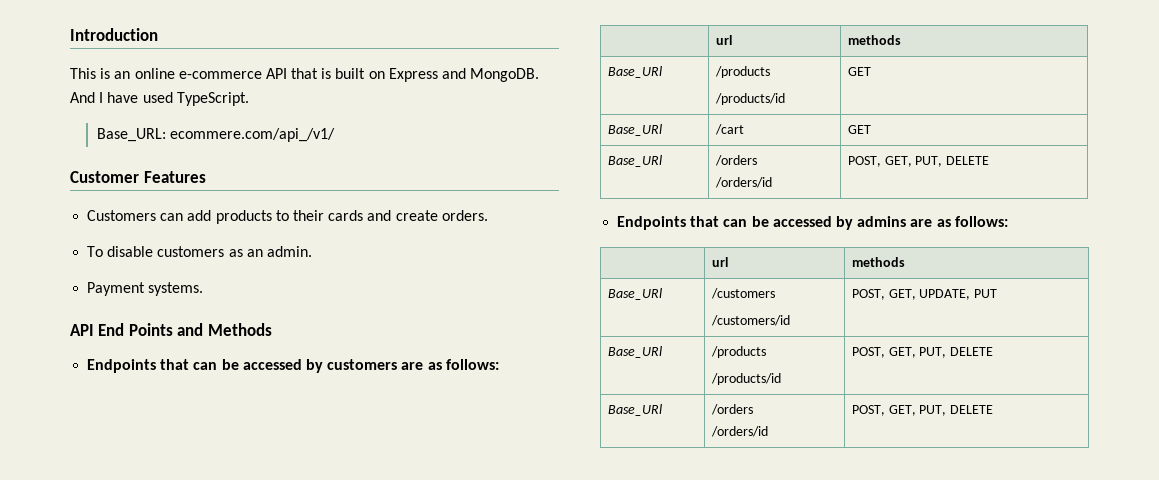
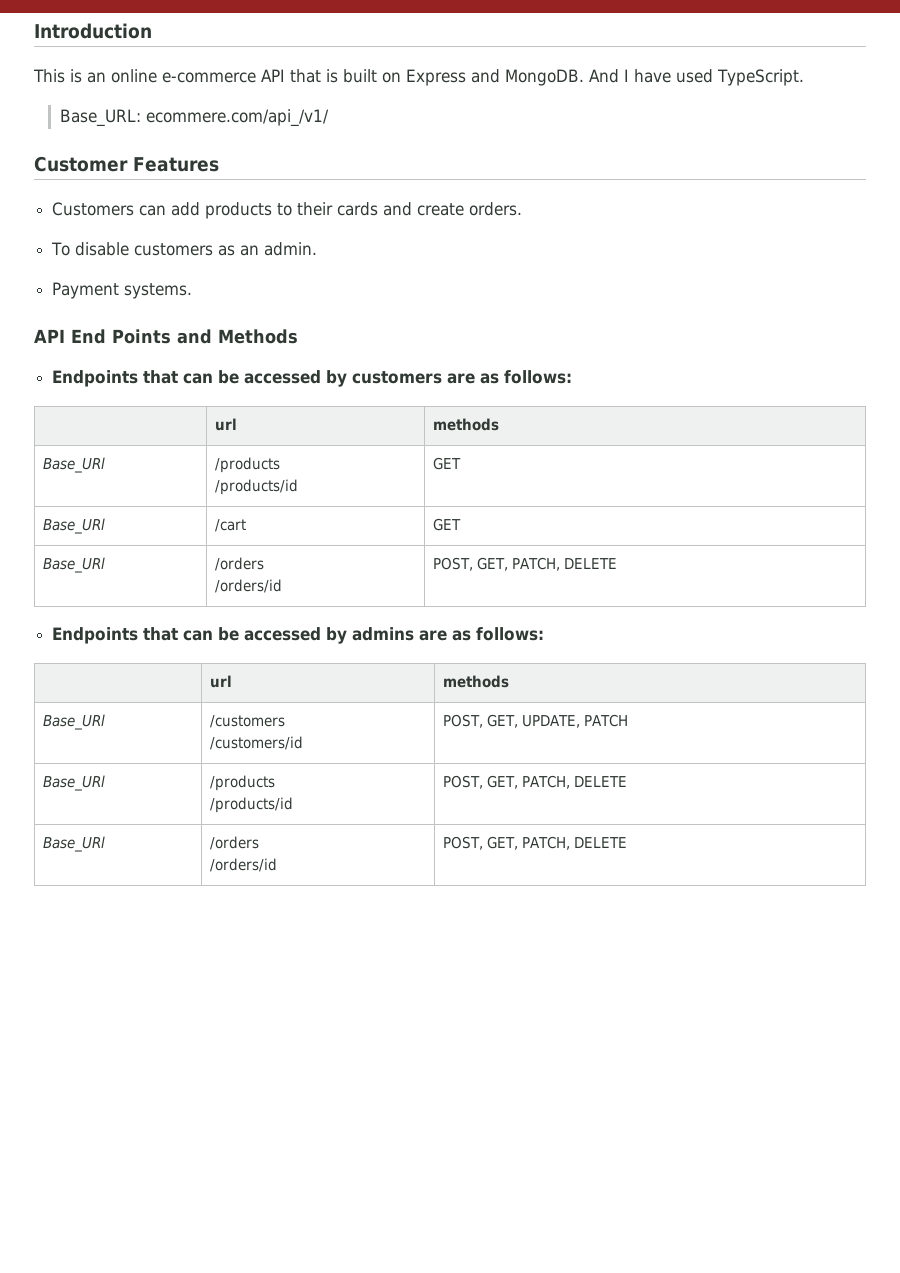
[915,156,943,167] PUT, -> [512,557,561,571] PATCH,
[974,289,998,298] PUT -> [584,714,629,727] PATCH
[919,347,947,358] PUT, -> [522,775,571,789] PATCH,
[919,405,947,416] PUT, -> [522,836,571,850] PATCH,

